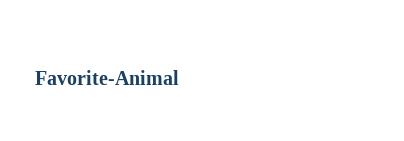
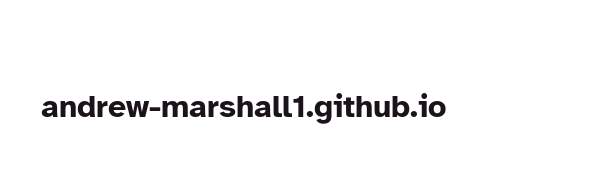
[35,70,179,85] Favorite-Animal -> [41,93,446,124] andrew-marshall1.github.io

